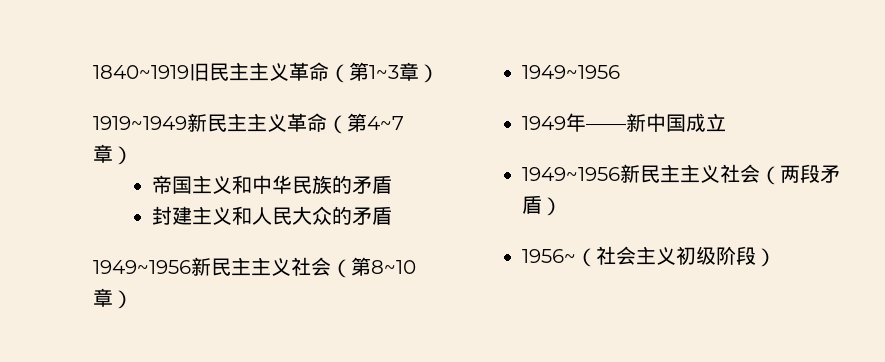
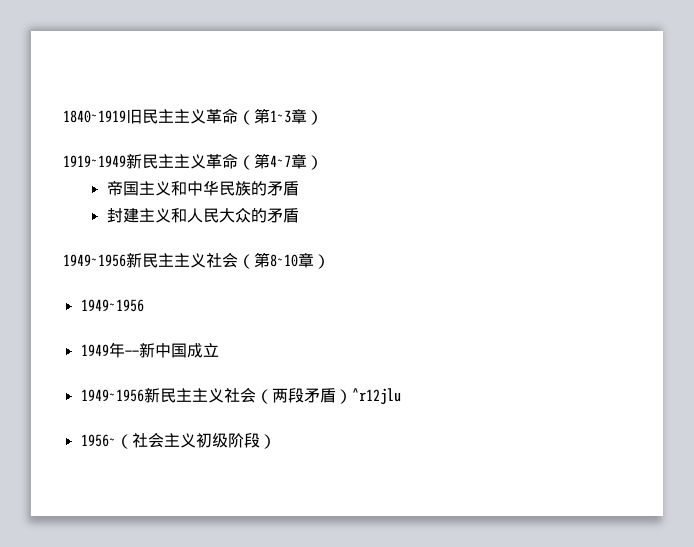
(562, 206) none -> [351,388,401,405] ^r12jlu

